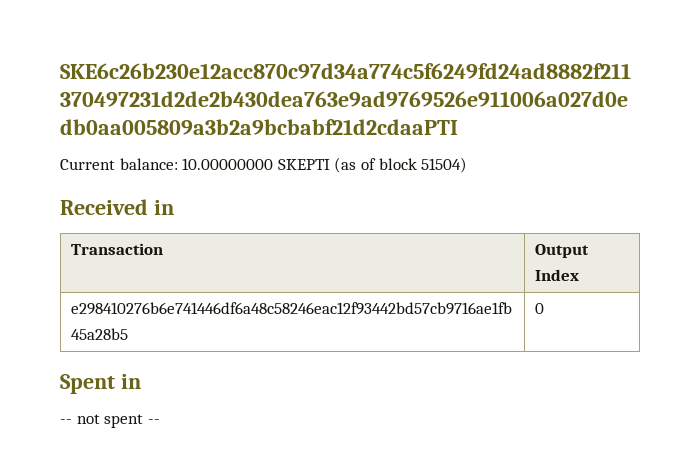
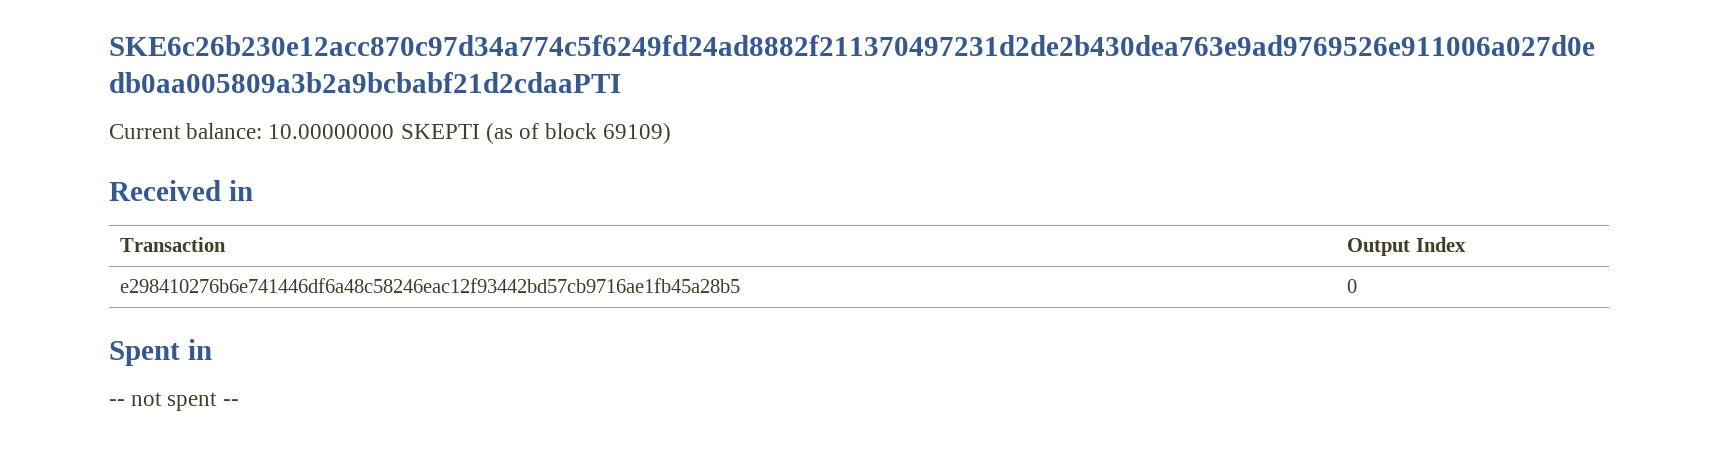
[421,157,468,173] 51504) -> [603,123,672,144] 69109)

